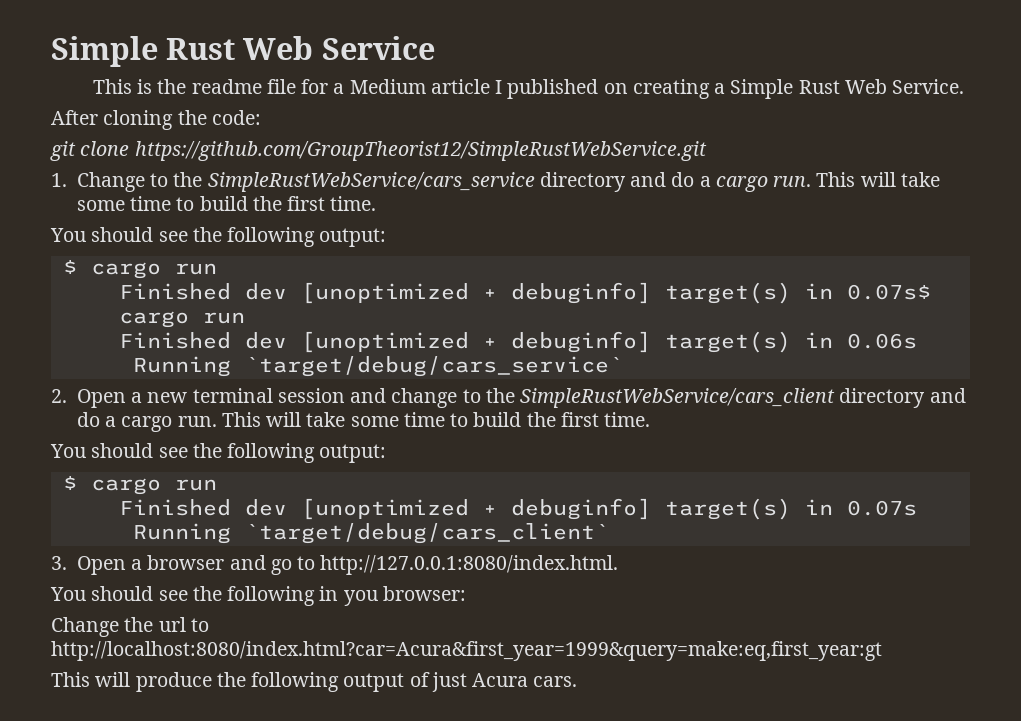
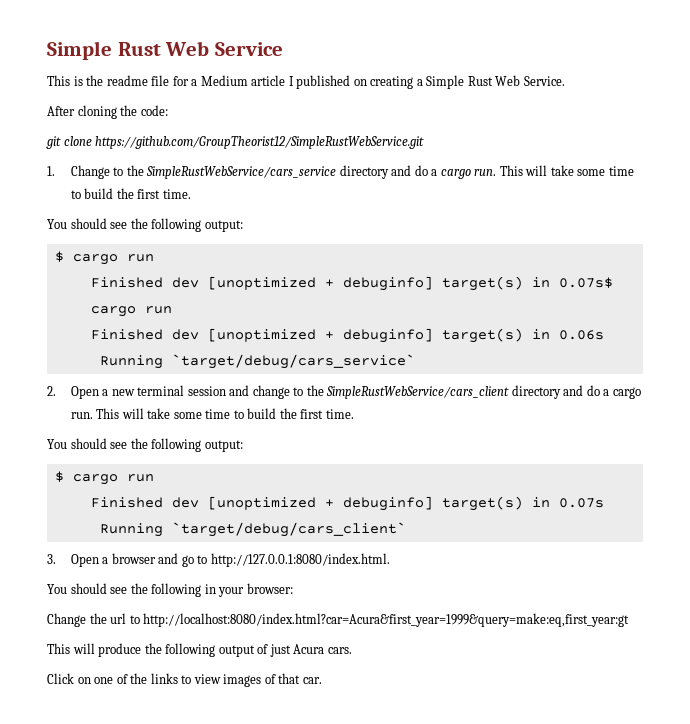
[343,590,378,606] you -> [218,587,245,597] your
(578, 681) none -> [47,673,322,687] // Click on one of the links to view images of that car.

